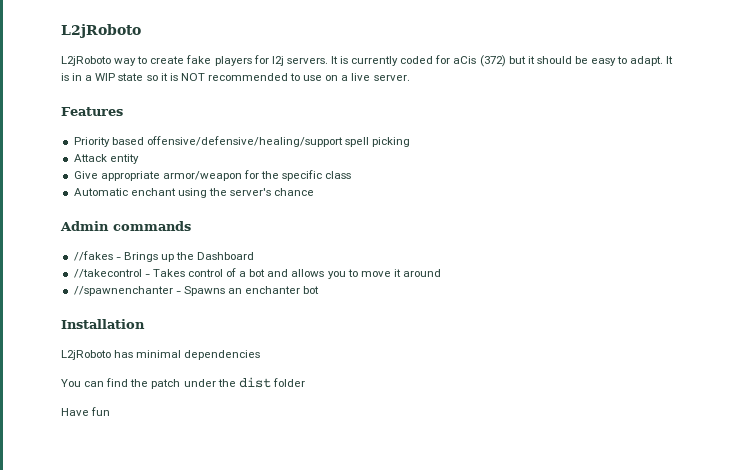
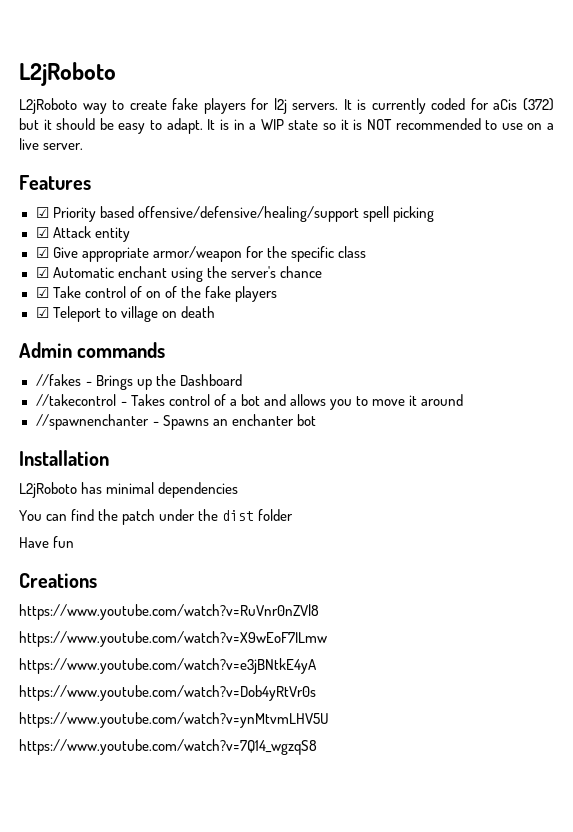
(123, 111) none -> [35,207,49,218] ☑
(411, 142) none -> [35,227,49,238] ☑
(139, 159) none -> [35,247,49,258] ☑
(352, 175) none -> [35,267,49,278] ☑
(315, 192) none -> [35,286,277,302] [35,306,215,322] // ☑ Take control of on of the fake players // ☑ Teleport to village on death
(111, 411) none -> [19,573,97,588] [19,604,319,620] [19,631,327,647] [19,658,316,674] [19,685,316,701] [19,712,329,728] [19,739,317,755] // Creations // https://www.youtube.com/watch?v=RuVnr0nZVl8 // https://www.youtube.com/watch?v=X9wEoF7ILmw // https://www.youtube.com/watch?v=e3jBNtkE4yA // https://www.youtube.com/watch?v=Dob4yRtVr0s // https://www.youtube.com/watch?v=ynMtvmLHV5U // https://www.youtube.com/watch?v=7Q14_wgzqS8

